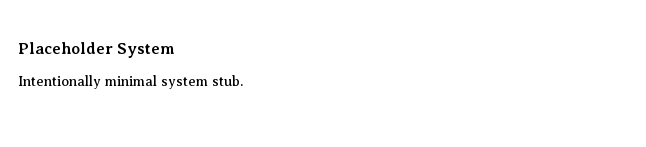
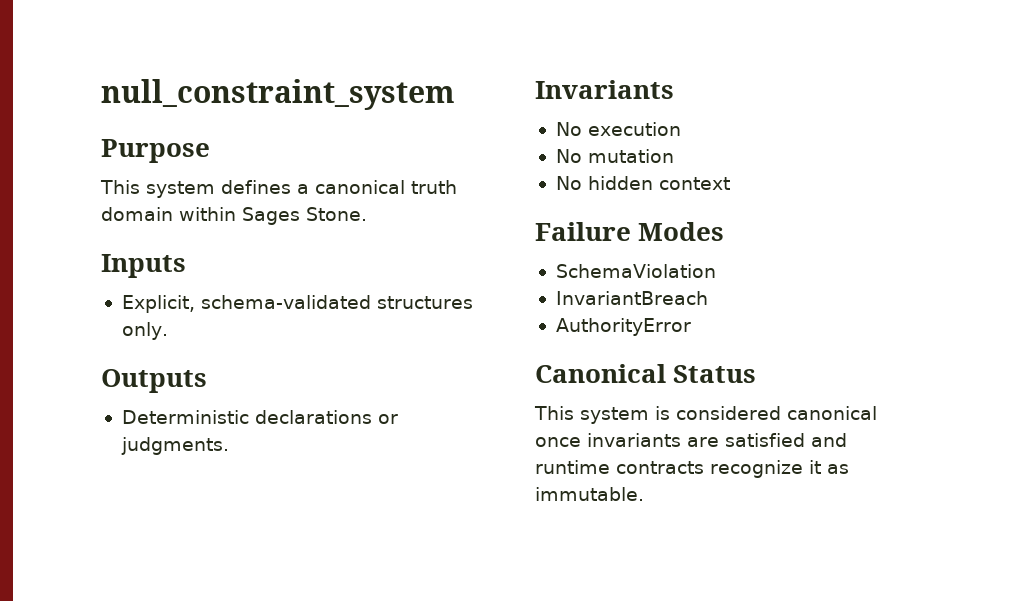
[18,42,176,58] [18,75,243,89] Placeholder System // Intentionally minimal system stub. -> [101,79,455,110] [101,139,210,163] [100,180,457,198] [101,207,367,225] [101,254,186,278] [121,295,473,313] [121,322,168,340] [101,369,207,393] [121,410,398,424] [120,437,229,455] [535,80,674,99] [555,122,681,136] [555,149,674,163] [555,176,730,190] [535,222,725,241] [555,264,716,278] [555,291,708,305] [555,318,691,336] [535,364,757,383] [534,406,877,424] [535,433,847,447] [535,460,849,478] [535,487,644,501] null_constraint_system // Purpose // This system defines a canonical truth domain within Sages Stone. // Inputs // Explicit, schema-validated structures only. // Outputs // Deterministic declarations or judgments. // Invariants // No execution // No mutation // No hidden context // Failure Modes // SchemaViolation // InvariantBreach // AuthorityError // Canonical Status // This system is considered canonical once invariants are satisfied and runtime contracts recognize it as immutable.

